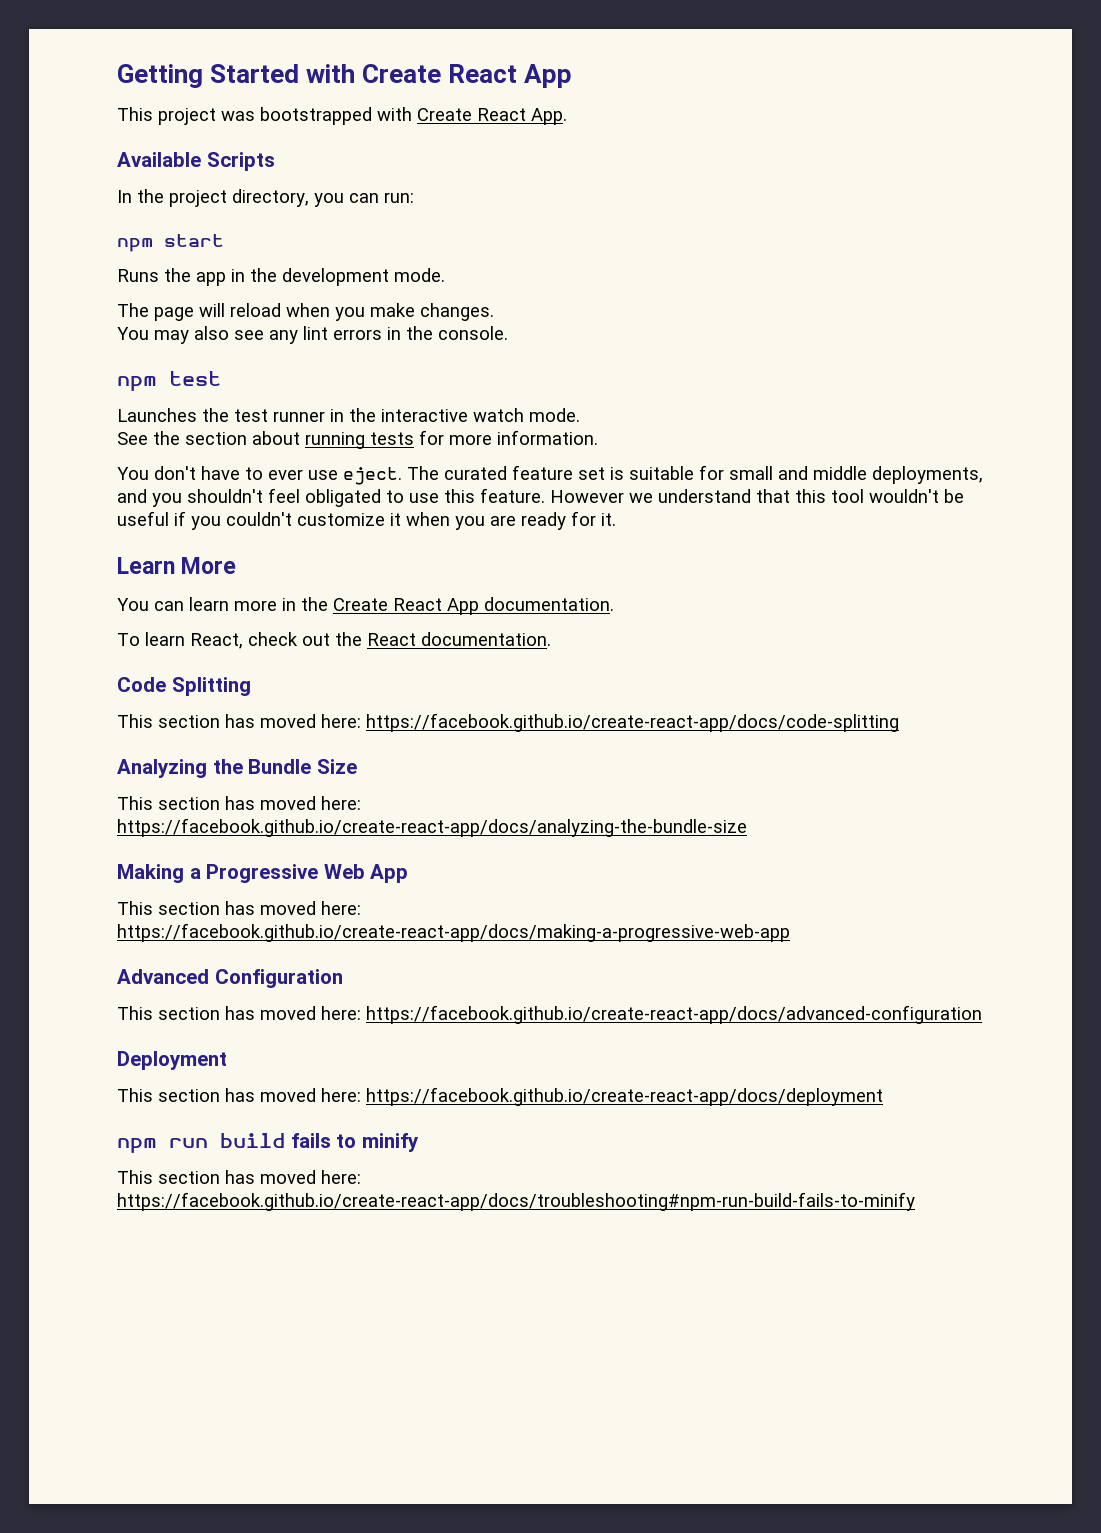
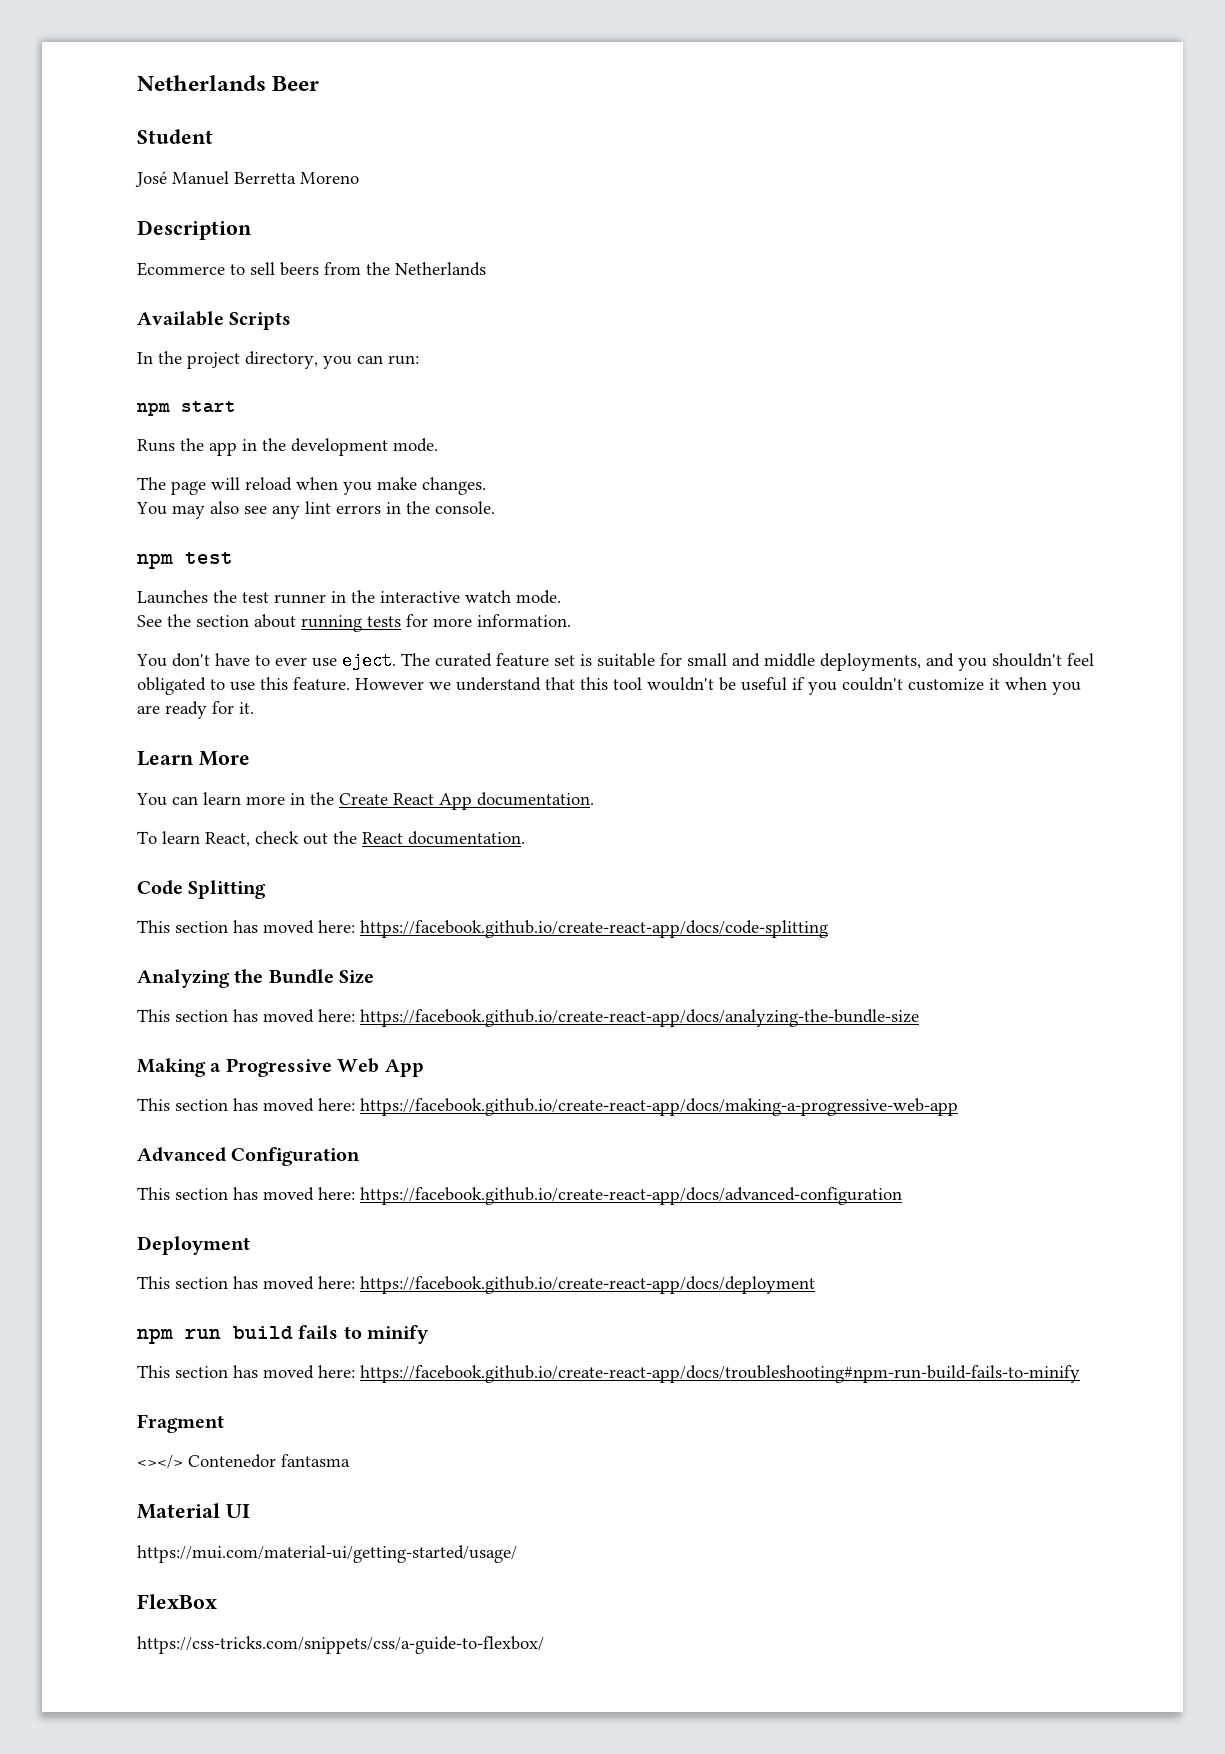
[117,64,573,88] [117,107,567,125] Getting Started with Create React App // This project was bootstrapped with Create React App. -> [137,75,320,91] [137,129,213,144] [135,171,359,187] [137,220,252,240] [137,262,486,276] Netherlands Beer // Student // José Manuel Berretta Moreno // Description // Ecommerce to sell beers from the Netherlands
(915, 1201) none -> [137,1414,224,1433] [137,1454,350,1469] [137,1503,250,1519] [137,1545,517,1563] [137,1594,217,1609] [137,1636,544,1654] // Fragment // <></> Contenedor fantasma // Material UI // https://mui.com/material-ui/getting-started/usage/ // FlexBox // https://css-tricks.com/snippets/css/a-guide-to-flexbox/

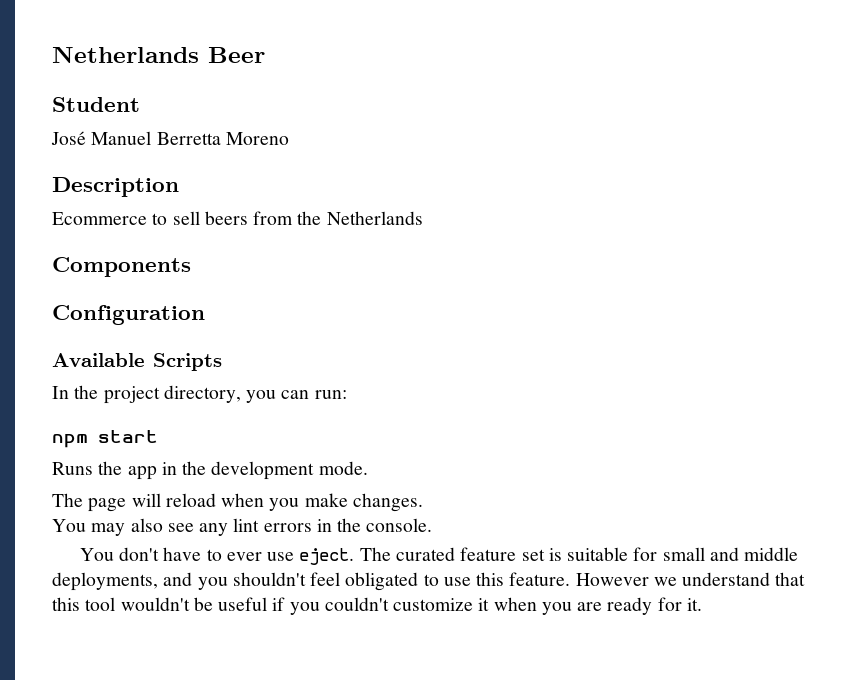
(486, 269) none -> [52,257,191,277] [52,305,205,325] // Components // Configuration
[137,552,233,569] [137,590,561,604] [137,614,571,632] // npm test // Launches the test runner in the interactive watch mode. // See the section about running tests for more information. -> (433, 525) none
[137,751,250,766] [136,792,594,810] [137,831,525,847] [137,880,267,899] [137,920,828,938] [137,969,375,988] [137,1009,919,1027] [137,1058,424,1077] [137,1098,958,1116] [137,1147,361,1166] [137,1187,902,1205] [137,1236,250,1255] [137,1276,815,1294] [137,1325,430,1344] [137,1365,1080,1383] [137,1414,224,1433] [137,1454,350,1469] [137,1503,250,1519] [137,1545,517,1563] [137,1594,217,1609] [137,1636,544,1654] // Learn More // You can learn more in the Create React App documentation. // To learn React, check out the React documentation. // Code Splitting // This section has moved here: https://facebook.github.io/create-react-app/docs/code-splitting // Analyzing the Bundle Size // This section has moved here: https://facebook.github.io/create-react-app/docs/analyzing-the-bundle-size // Making a Progressive Web App // This section has moved here: https://facebook.github.io/create-react-app/docs/making-a-progressive-web-app // Advanced Configuration // This section has moved here: https://facebook.github.io/create-react-app/docs/advanced-configuration // Deployment // This section has moved here: https://facebook.github.io/create-react-app/docs/deployment // npm run build fails to minify // This section has moved here: https://facebook.github.io/create-react-app/docs/troubleshooting#npm-run-build-fails-to-minify // Fragment // <></> Contenedor fantasma // Material UI // https://mui.com/material-ui/getting-started/usage/ // FlexBox // https://css-tricks.com/snippets/css/a-guide-to-flexbox/ -> (702, 604) none

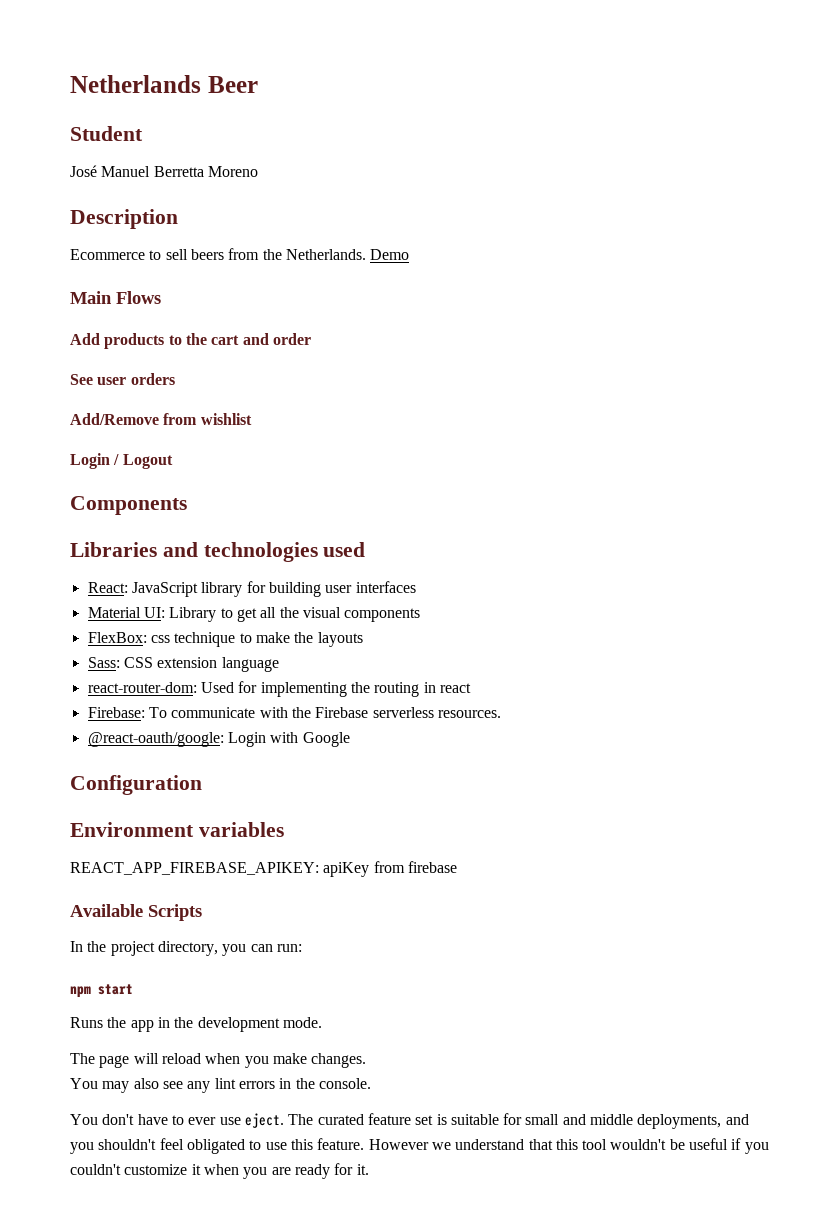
[326,211,423,225] [52,257,191,277] [52,305,205,325] Netherlands // Components // Configuration -> [285,249,410,260] [70,291,161,304] [70,333,311,349] [70,373,175,385] [70,413,252,425] [70,453,173,469] [70,496,187,515] [70,542,366,562] [87,581,416,597] [87,607,421,622] [87,632,363,647] [87,657,279,672] [87,681,471,697] [87,707,501,718] [87,732,350,747] [70,775,202,795] [70,822,284,837] [70,861,457,877] Netherlands. Demo // Main Flows // Add products to the cart and order // See user orders // Add/Remove from wishlist // Login / Logout // Components // Libraries and technologies used // React: JavaScript library for building user interfaces // Material UI: Library to get all the visual components // FlexBox: css technique to make the layouts // Sass: CSS extension language // react-router-dom: Used for implementing the routing in react // Firebase: To communicate with the Firebase serverless resources. // @react-oauth/google: Login with Google // Configuration // Environment variables // REACT_APP_FIREBASE_APIKEY: apiKey from firebase

